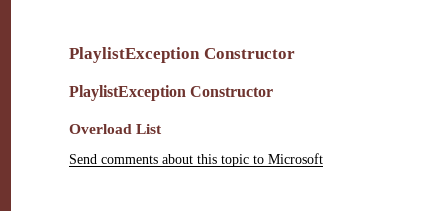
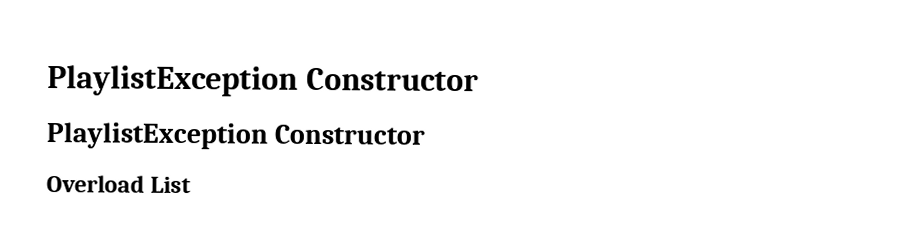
[69,153,323,167] // Send comments about this topic to Microsoft -> (192, 185) none

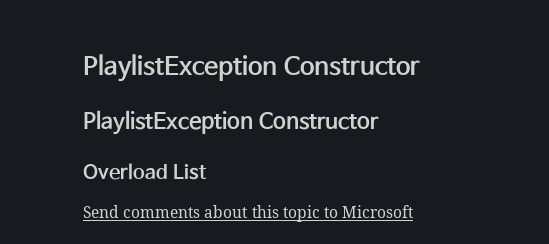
(192, 185) none -> [83,205,415,222] // Send comments about this topic to Microsoft

